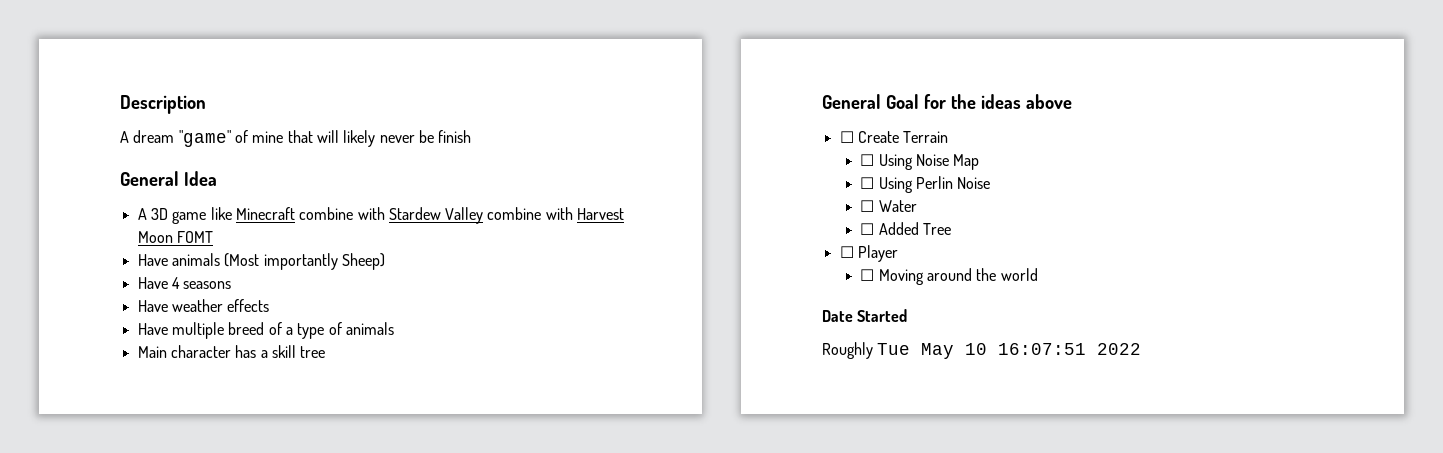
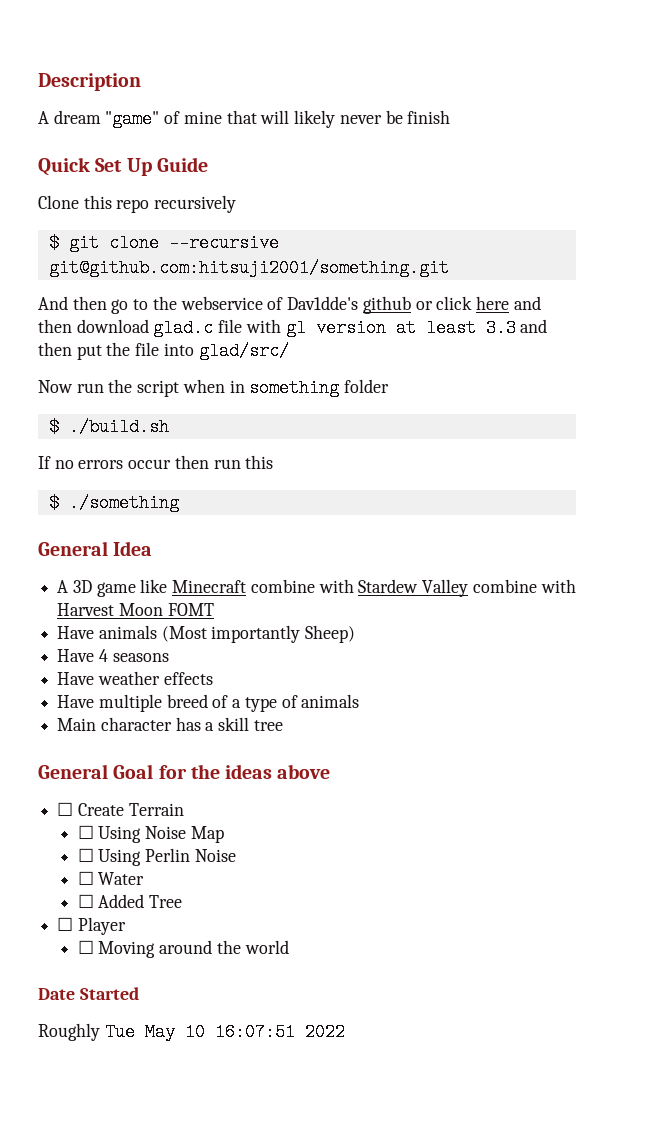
(472, 136) none -> [38,157,208,176] [38,195,237,213] [48,234,279,252] [48,259,449,277] [38,296,541,314] [38,319,548,337] [38,342,289,360] [38,379,390,397] [48,418,169,436] [38,455,274,469] [48,494,179,512] // Quick Set Up Guide // Clone this repo recursively // $ git clone --recursive git@github.com:hitsuji2001/something.git // And then go to the webservice of Dav1dde's github or click here and then download glad.c file with gl version at least 3.3 and then put the file into glad/src/ // Now run the script when in something folder // $ ./build.sh // If no errors occur then run this // $ ./something

